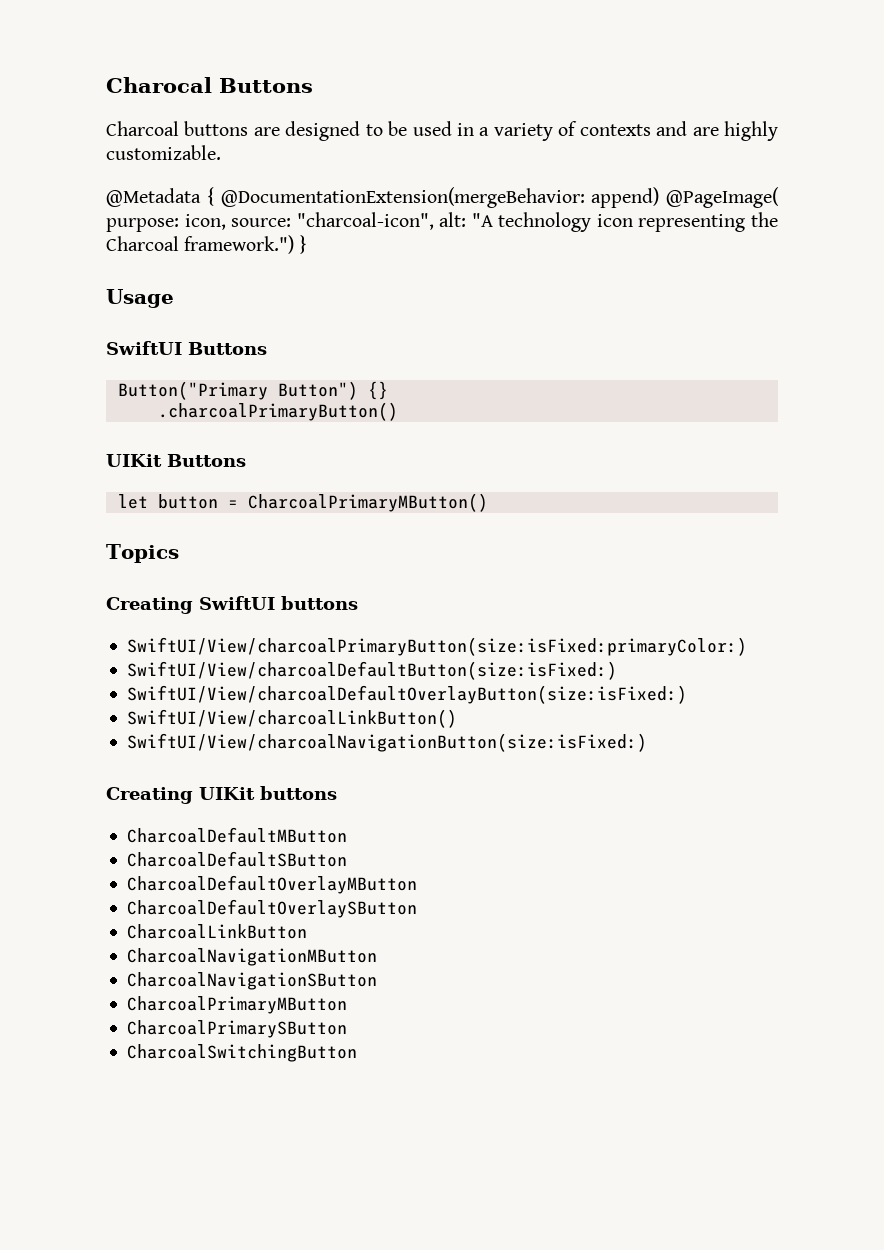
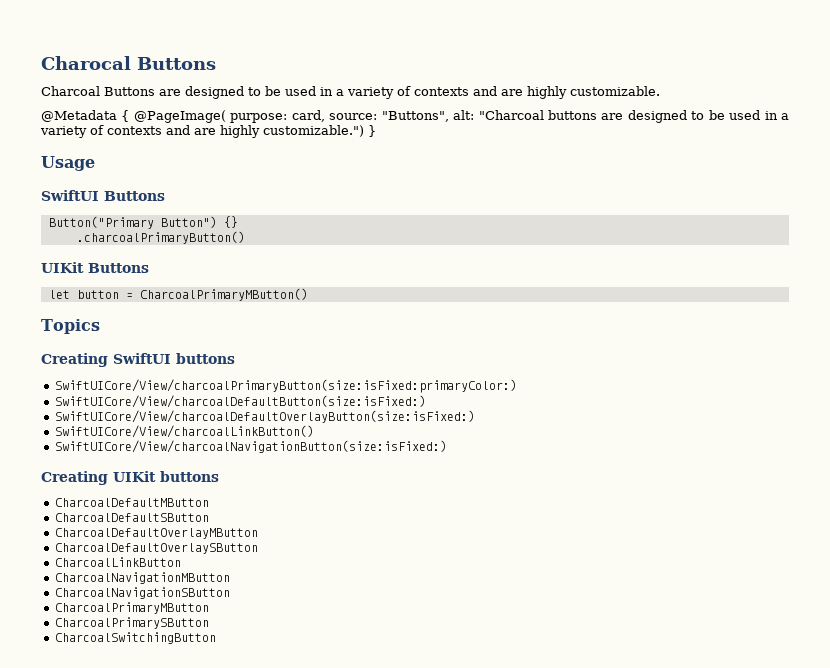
[184,121,249,136] buttons -> [104,87,155,96] Buttons
[220,187,779,208] [106,212,778,232] [106,235,295,254] @DocumentationExtension(mergeBehavior: append) @PageImage( purpose: icon, source: "charcoal-icon", alt: "A technology icon representing the Charcoal framework.") -> [133,110,789,123] [40,125,364,138] @PageImage( purpose: card, source: "Buttons", alt: "Charcoal buttons are designed to be used in a variety of contexts and are highly customizable.")
[127,637,748,656] [127,661,618,680] [127,685,688,704] [127,709,458,728] [127,733,648,752] SwiftUI/View/charcoalPrimaryButton(size:isFixed:primaryColor:) // SwiftUI/View/charcoalDefaultButton(size:isFixed:) // SwiftUI/View/charcoalDefaultOverlayButton(size:isFixed:) // SwiftUI/View/charcoalLinkButton() // SwiftUI/View/charcoalNavigationButton(size:isFixed:) -> [54,379,517,393] [54,395,426,408] [54,410,475,423] [54,425,314,438] [54,440,447,453] SwiftUICore/View/charcoalPrimaryButton(size:isFixed:primaryColor:) // SwiftUICore/View/charcoalDefaultButton(size:isFixed:) // SwiftUICore/View/charcoalDefaultOverlayButton(size:isFixed:) // SwiftUICore/View/charcoalLinkButton() // SwiftUICore/View/charcoalNavigationButton(size:isFixed:)

